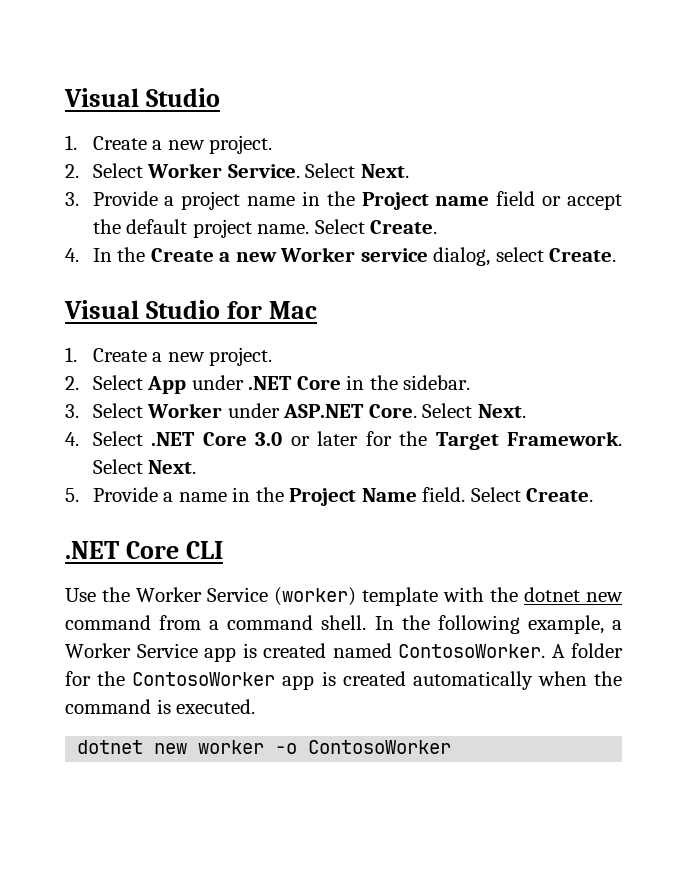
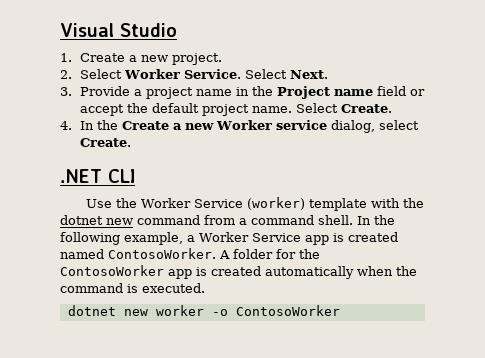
[64,300,318,319] [65,347,273,366] [65,375,471,394] [65,403,526,418] [65,431,622,450] [92,459,197,474] [65,487,594,506] [65,541,180,559] Visual Studio for Mac // 1. Create a new project. // 2. Select App under .NET Core in the sidebar. // 3. Select Worker under ASP.NET Core. Select Next. // 4. Select .NET Core 3.0 or later for the Target Framework. Select Next. // 5. Provide a name in the Project Name field. Select Create. // .NET Core -> [60,169,102,183] .NET

